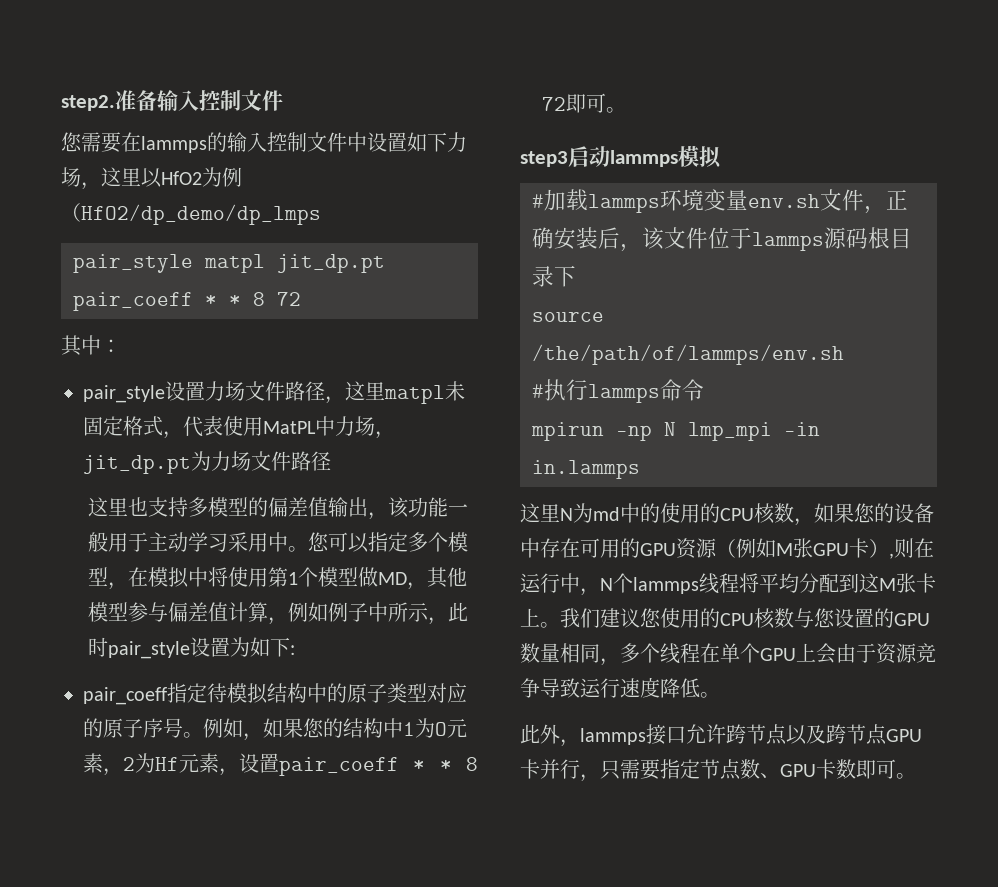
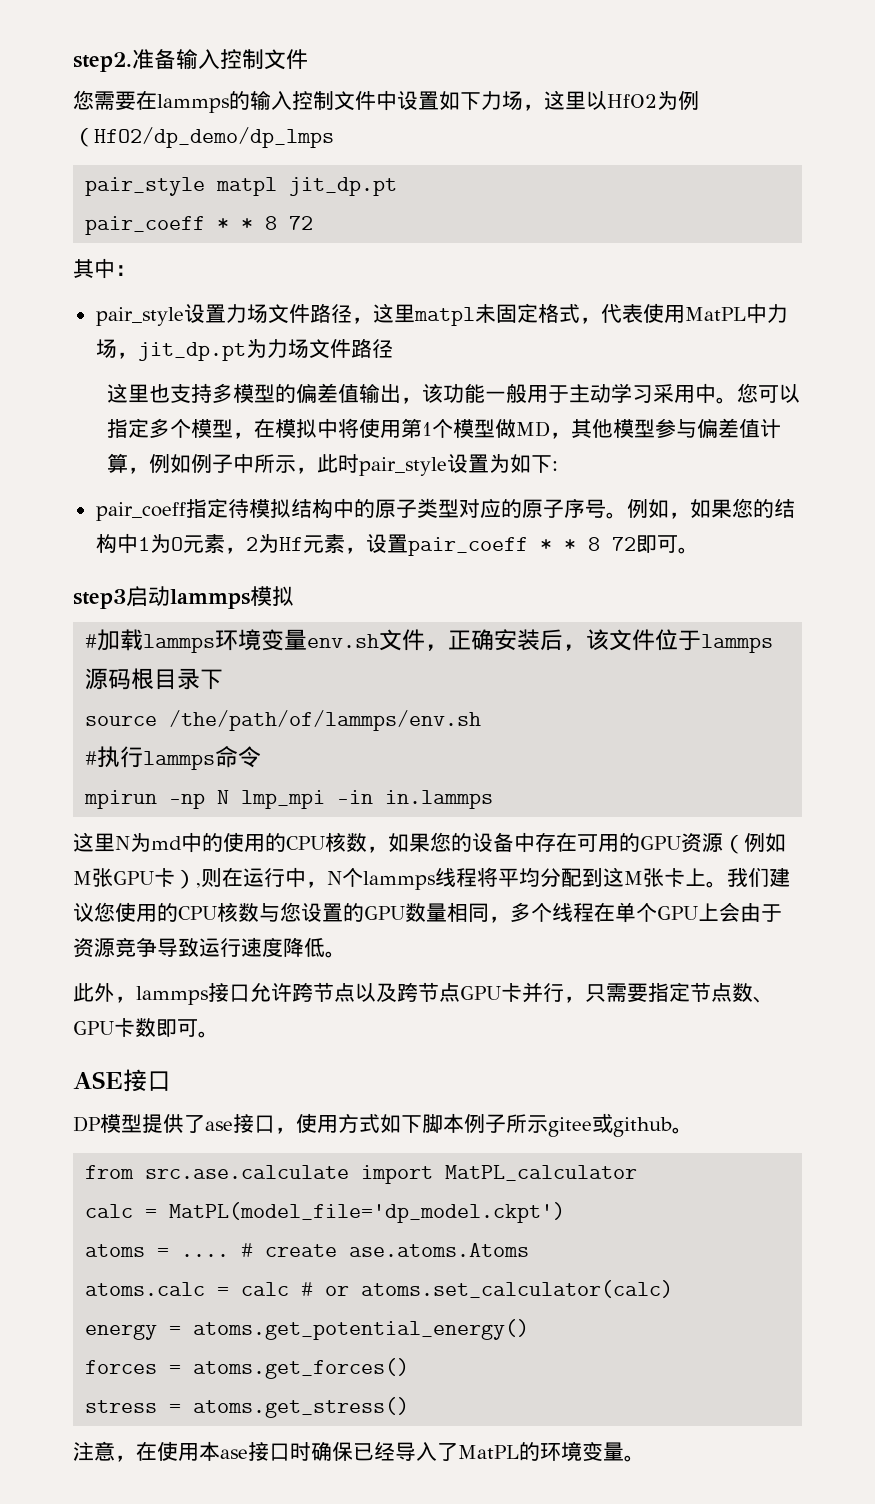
(916, 776) none -> [73,1069,171,1092] [73,1113,693,1137] [85,1165,638,1184] [85,1202,566,1223] [85,1243,530,1257] [85,1280,674,1298] [85,1319,530,1340] [85,1358,410,1379] [85,1397,410,1418] [73,1441,645,1462] // ASE接口 // DP模型提供了ase接口，使用方式如下脚本例子所示gitee或github。 // from src.ase.calculate import MatPL_calculator // calc = MatPL(model_file='dp_model.ckpt') // atoms = .... # create ase.atoms.Atoms // atoms.calc = calc # or atoms.set_calculator(calc) // energy = atoms.get_potential_energy() // forces = atoms.get_forces() // stress = atoms.get_stress() // 注意，在使用本ase接口时确保已经导入了MatPL的环境变量。

